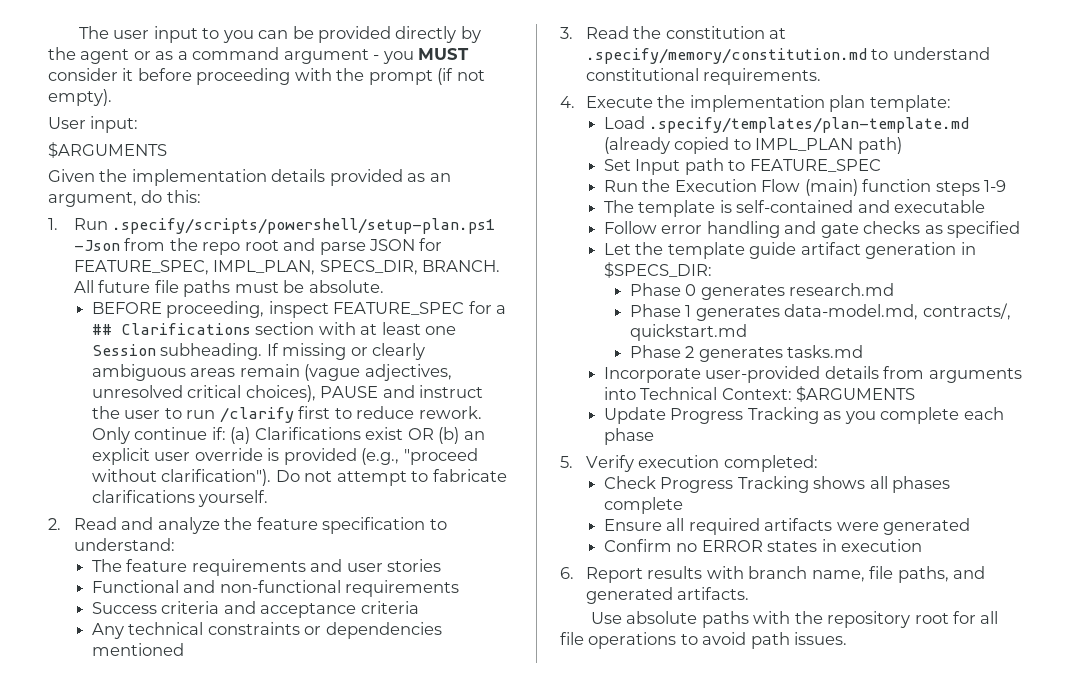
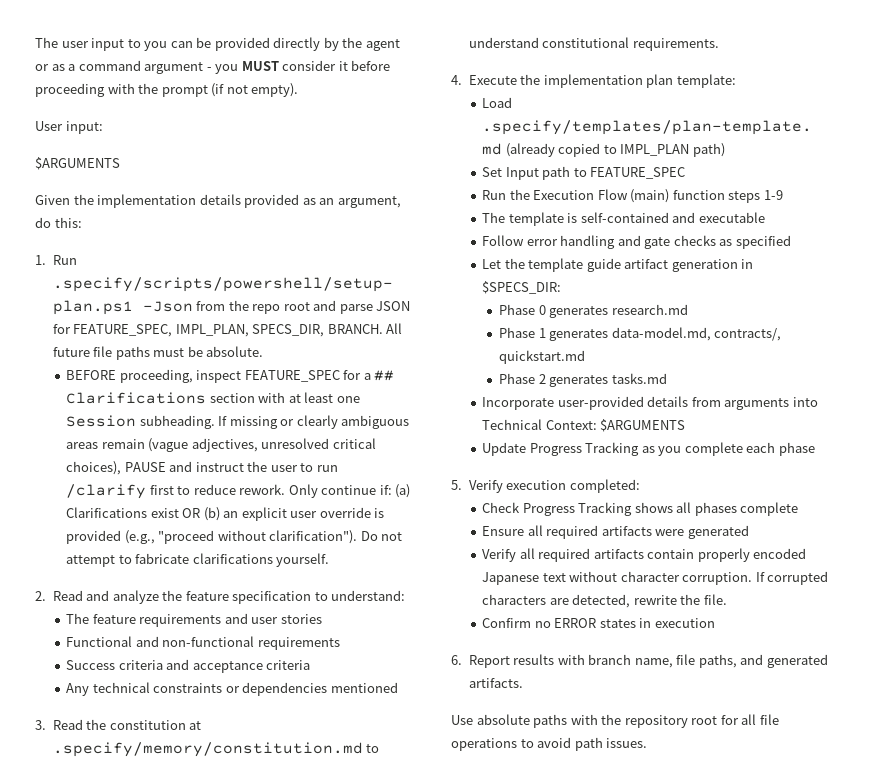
(971, 526) none -> [482,548,807,562] [482,571,829,585] [482,594,727,608] // Verify all required artifacts contain properly encoded Japanese text without character corruption. If corrupted characters are detected, rewrite the file.

